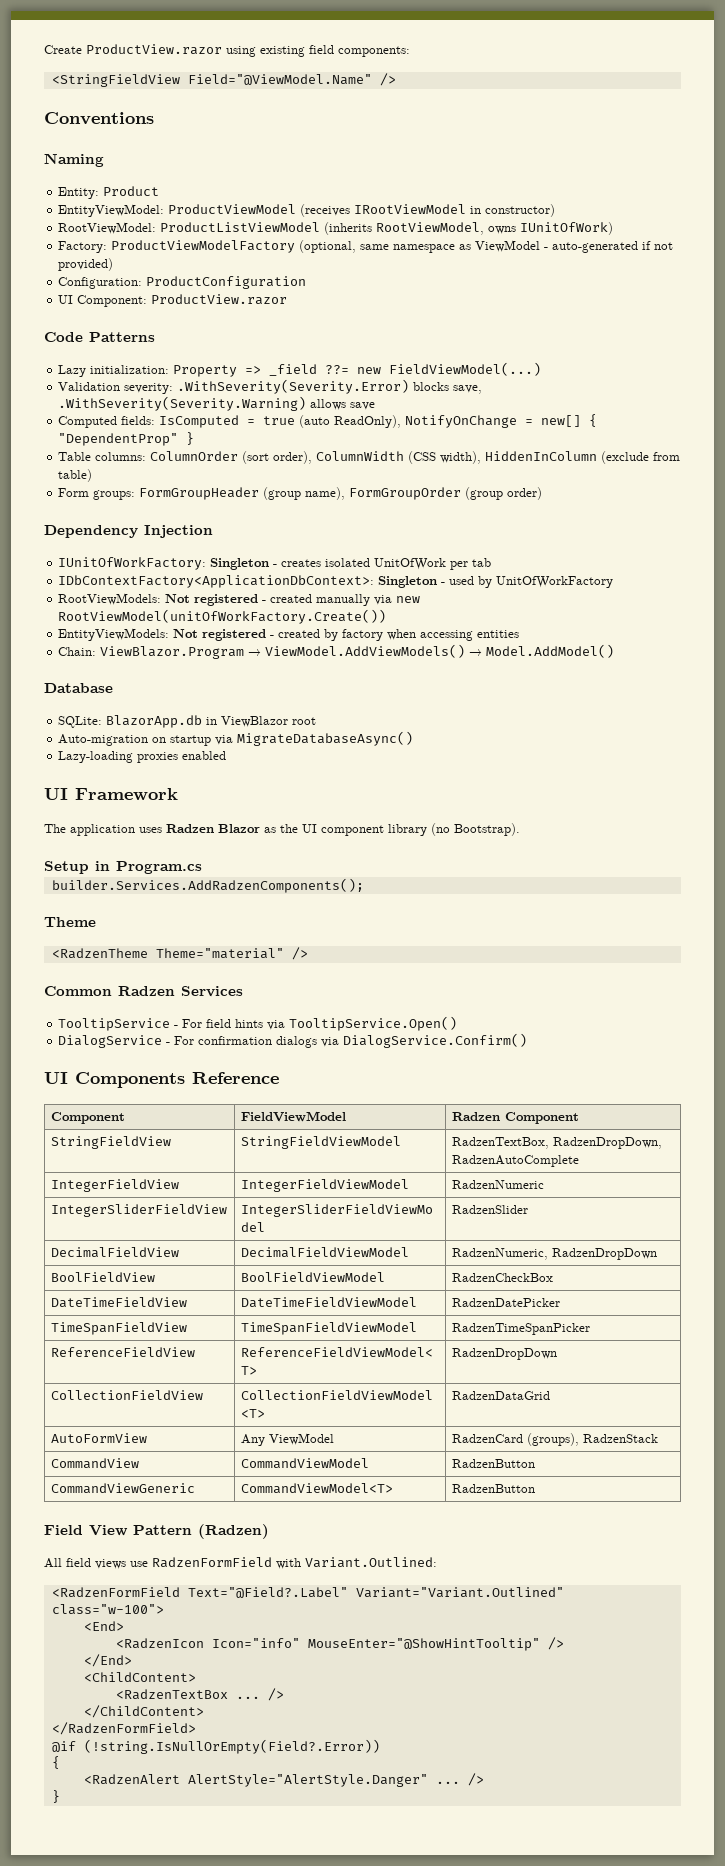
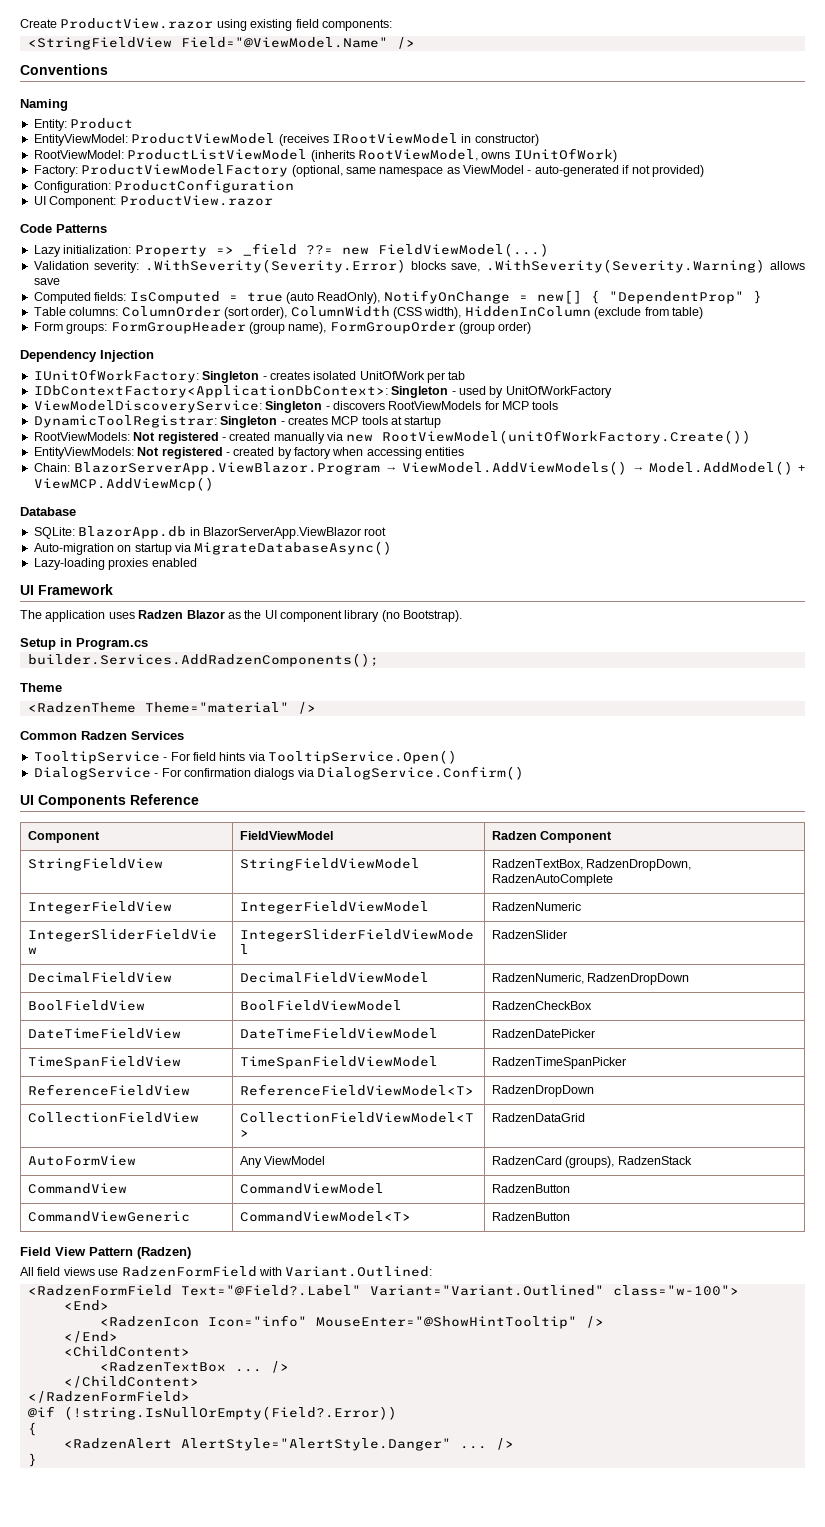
(614, 582) none -> [33,400,559,413] [33,415,442,428] // ViewModelDiscoveryService: Singleton - discovers RootViewModels for MCP tools // DynamicToolRegistrar: Singleton - creates MCP tools at startup
[100,646,245,659] ViewBlazor.Program -> [74,462,381,475] BlazorServerApp.ViewBlazor.Program
(615, 651) none -> [797,465,805,472] [33,477,214,491] + ViewMCP.AddViewMcp()
[221,716,289,727] ViewBlazor -> [202,527,361,539] BlazorServerApp.ViewBlazor

